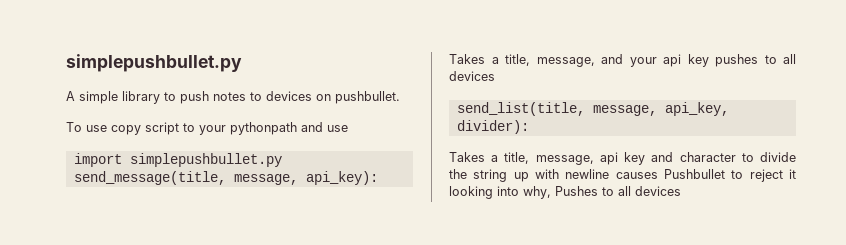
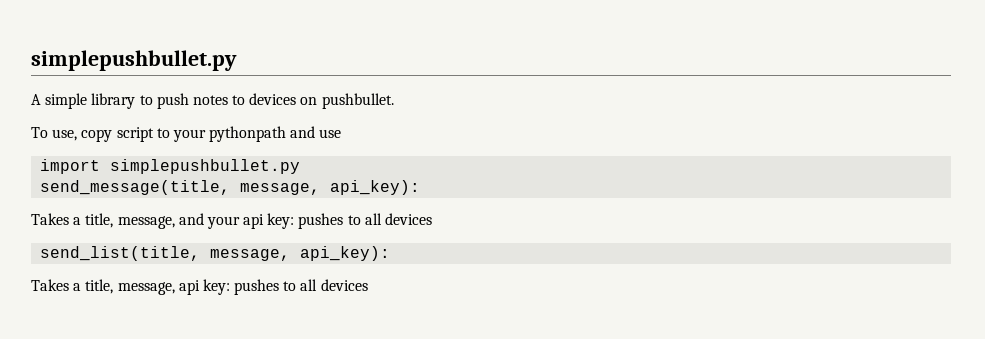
[86,125,107,132] use -> [52,129,78,141] use,
[687,54,709,67] key -> [267,213,295,229] key:
[664,102,729,116] [456,120,529,134] api_key, divider): -> [300,246,391,261] api_key):
[624,152,796,165] [449,169,796,182] [449,186,598,199] key and character to divide the string up with newline causes Pushbullet to reject it looking into why, Pushes -> [202,279,280,295] key: pushes

